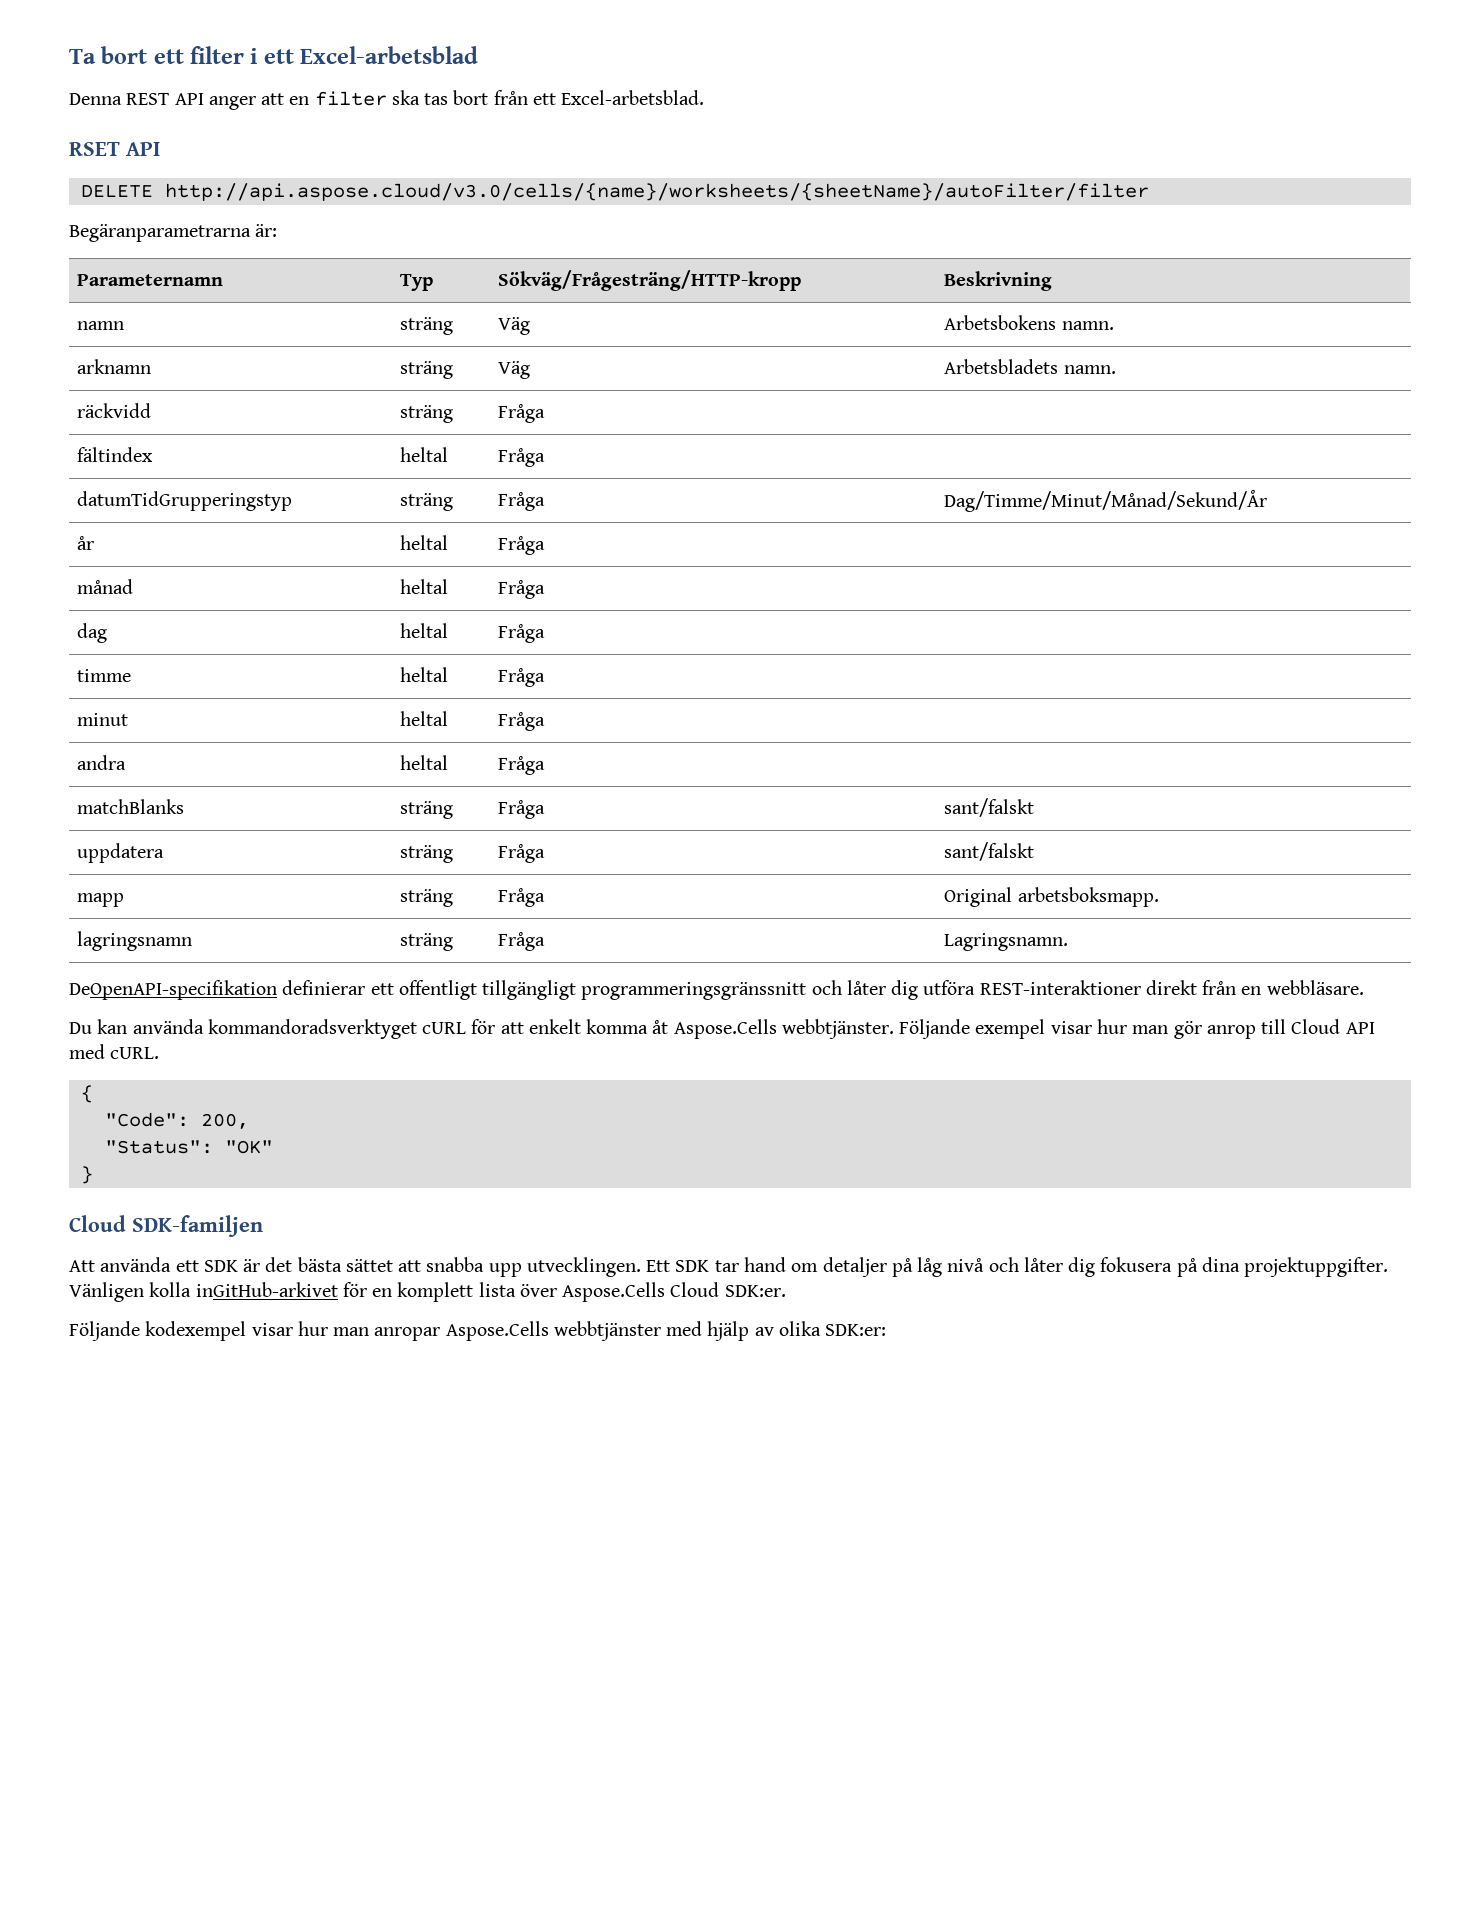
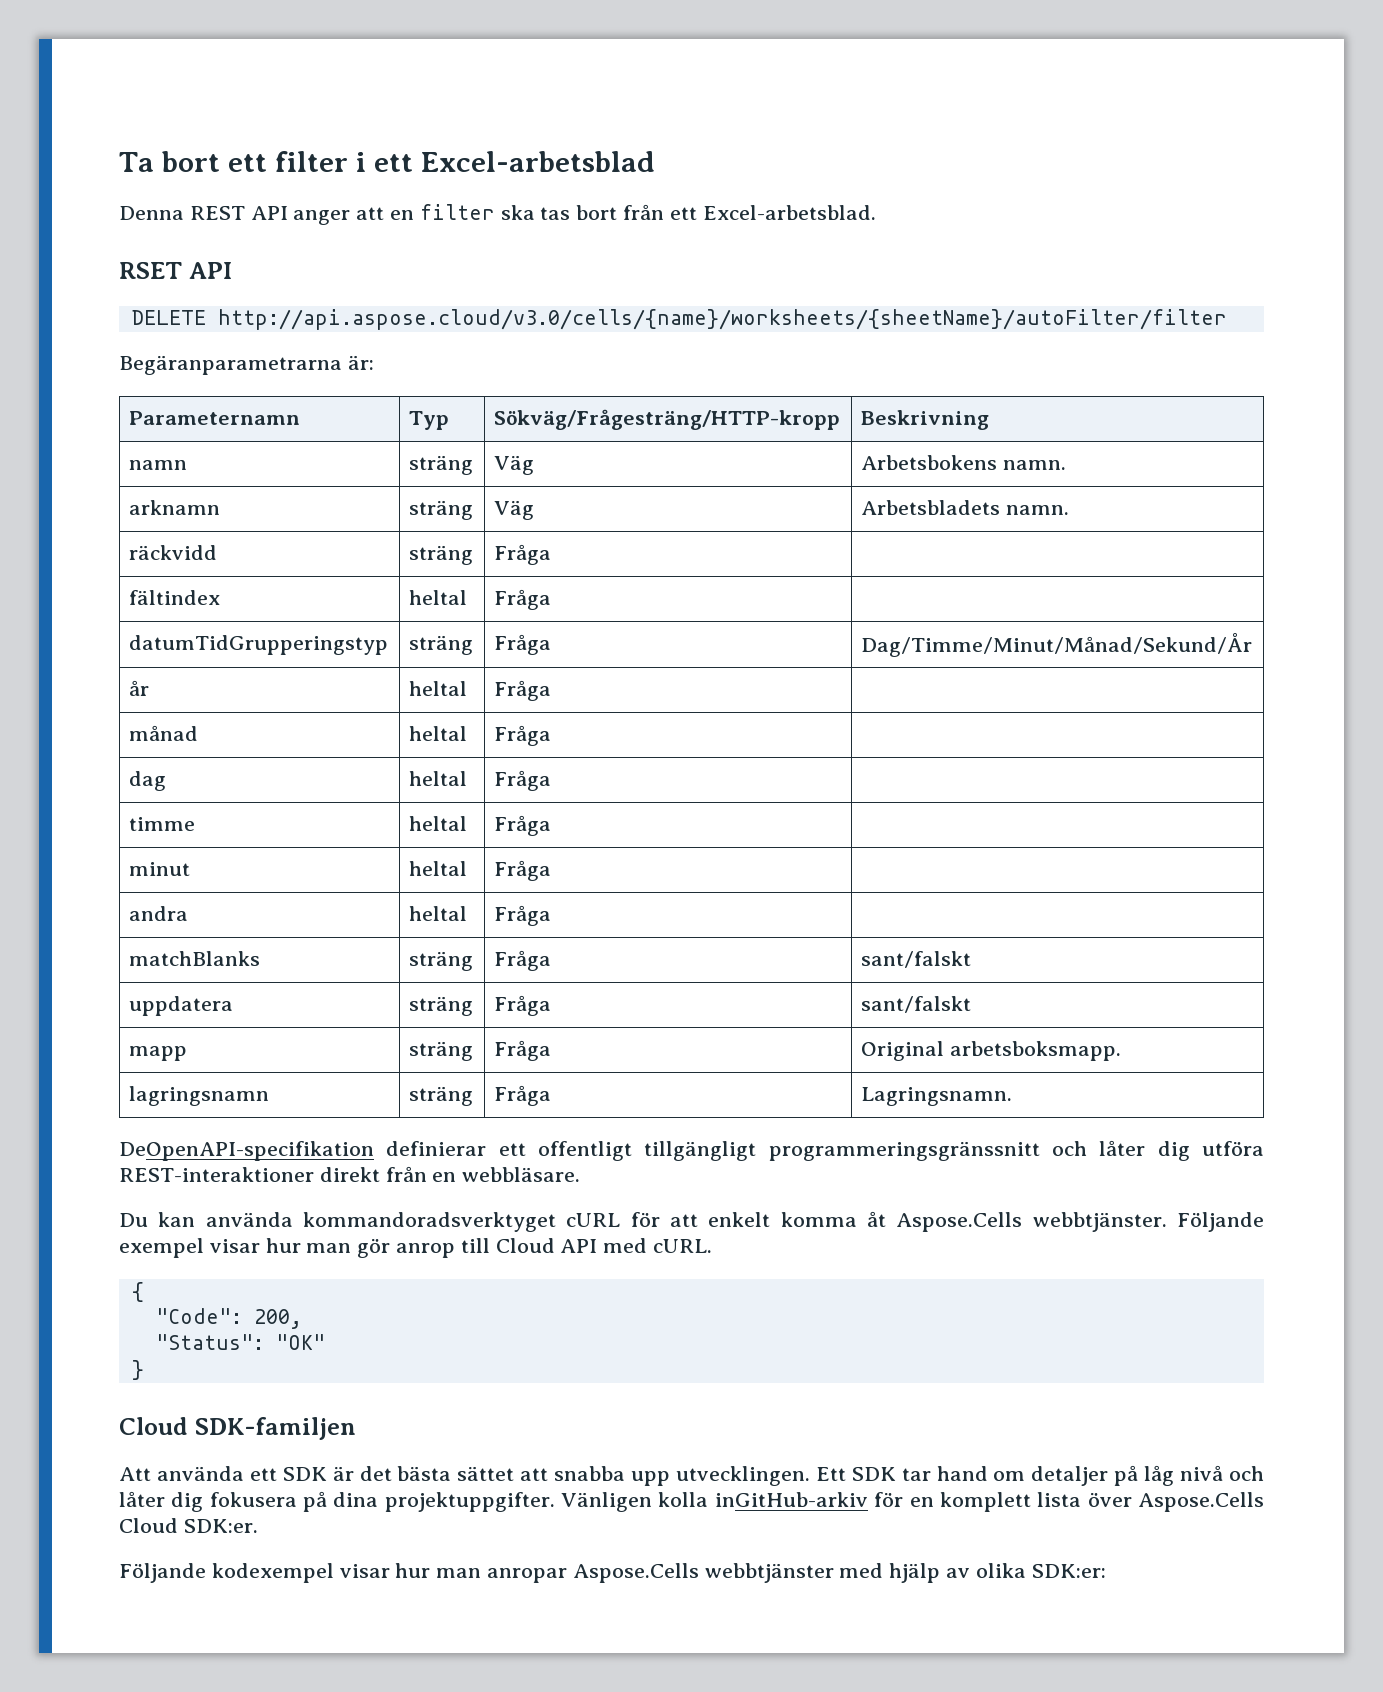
[195,1282,338,1297] inGitHub-arkivet -> [714,1492,868,1507] inGitHub-arkiv

